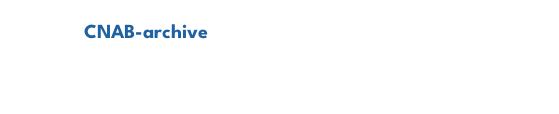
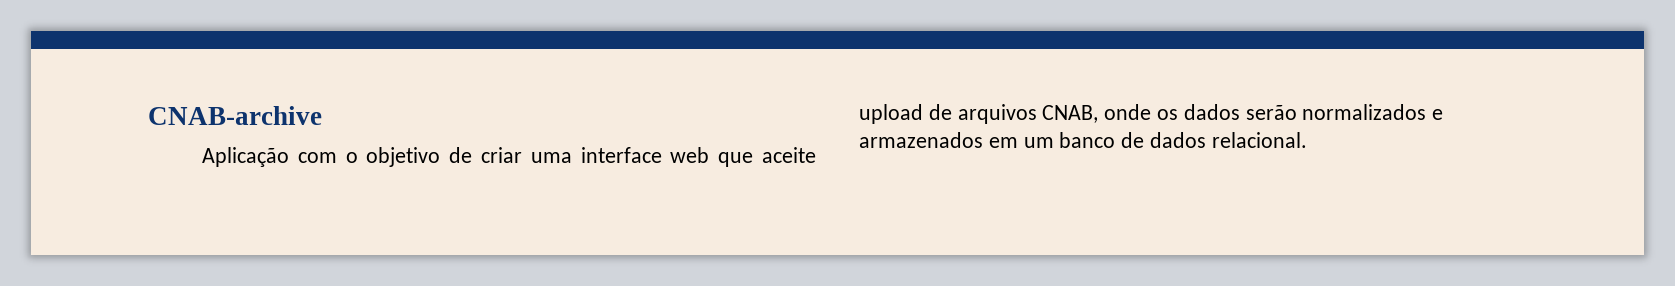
(208, 31) none -> [201,147,817,167] [859,104,1444,124] [859,132,1307,148] // Aplicação com o objetivo de criar uma interface web que aceite upload de arquivos CNAB, onde os dados serão normalizados e armazenados em um banco de dados relacional.

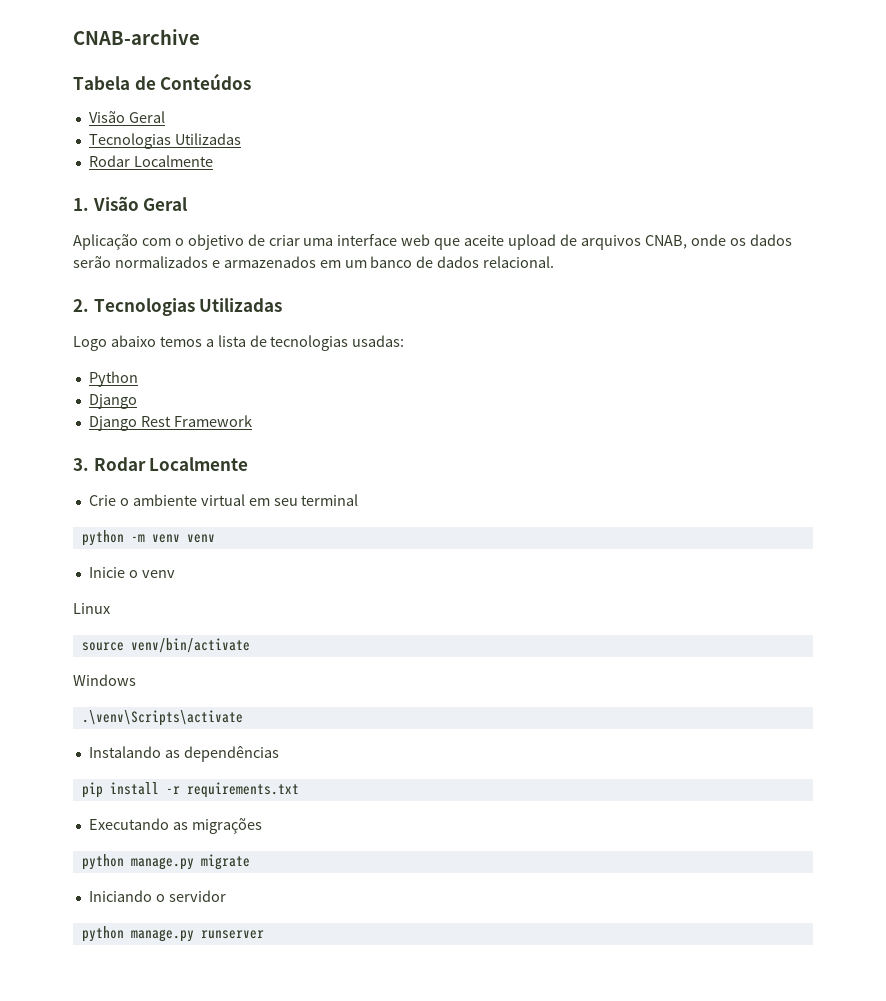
(322, 115) none -> [73,73,252,90] [88,111,165,123] [88,133,241,149] [88,155,213,167] [73,196,188,211] // Tabela de Conteúdos // Visão Geral // Tecnologias Utilizadas // Rodar Localmente // 1. Visão Geral
(1307, 140) none -> [73,298,283,316] [73,335,405,351] [88,371,138,387] [88,394,137,409] [88,415,252,431] [73,457,249,471] [88,494,359,506] [81,530,215,546] [88,567,175,578] [73,603,110,614] [81,638,250,653] [73,674,136,686] [81,710,243,726] [88,746,279,762] [81,782,299,798] [88,818,262,834] [81,854,250,870] [88,890,226,902] [81,926,264,942] // 2. Tecnologias Utilizadas // Logo abaixo temos a lista de tecnologias usadas: // Python // Django // Django Rest Framework // 3. Rodar Localmente // Crie o ambiente virtual em seu terminal // python -m venv venv // Inicie o venv // Linux // source venv/bin/activate // Windows // .\venv\Scripts\activate // Instalando as dependências // pip install -r requirements.txt // Executando as migrações // python manage.py migrate // Iniciando o servidor // python manage.py runserver

